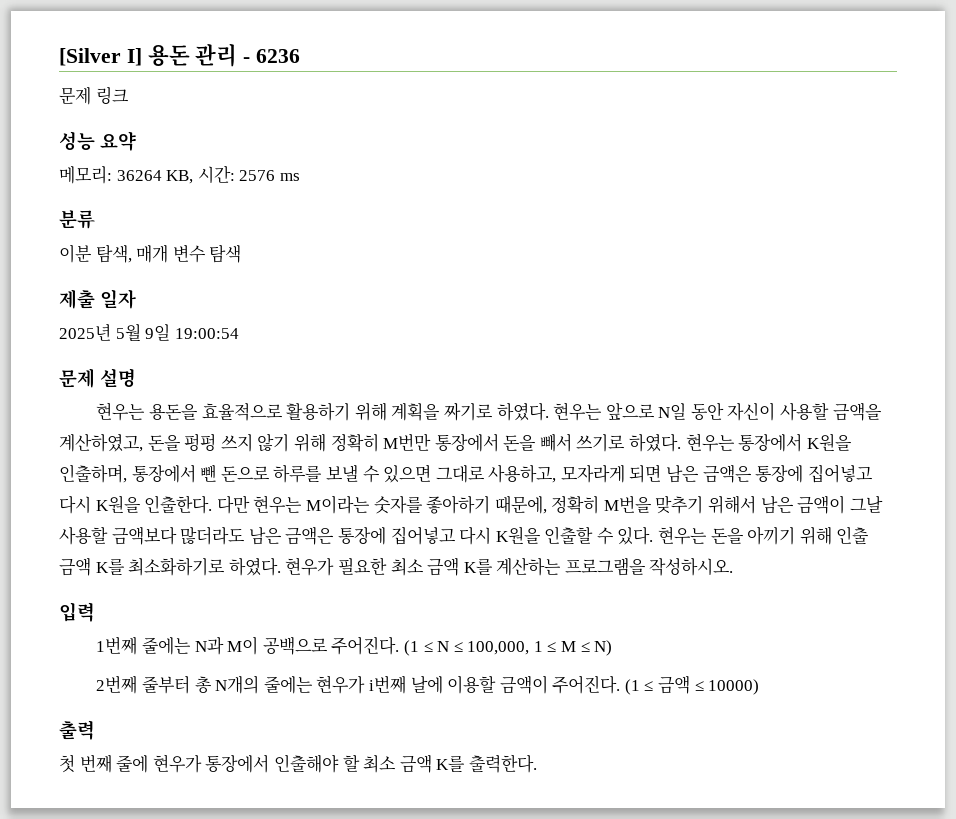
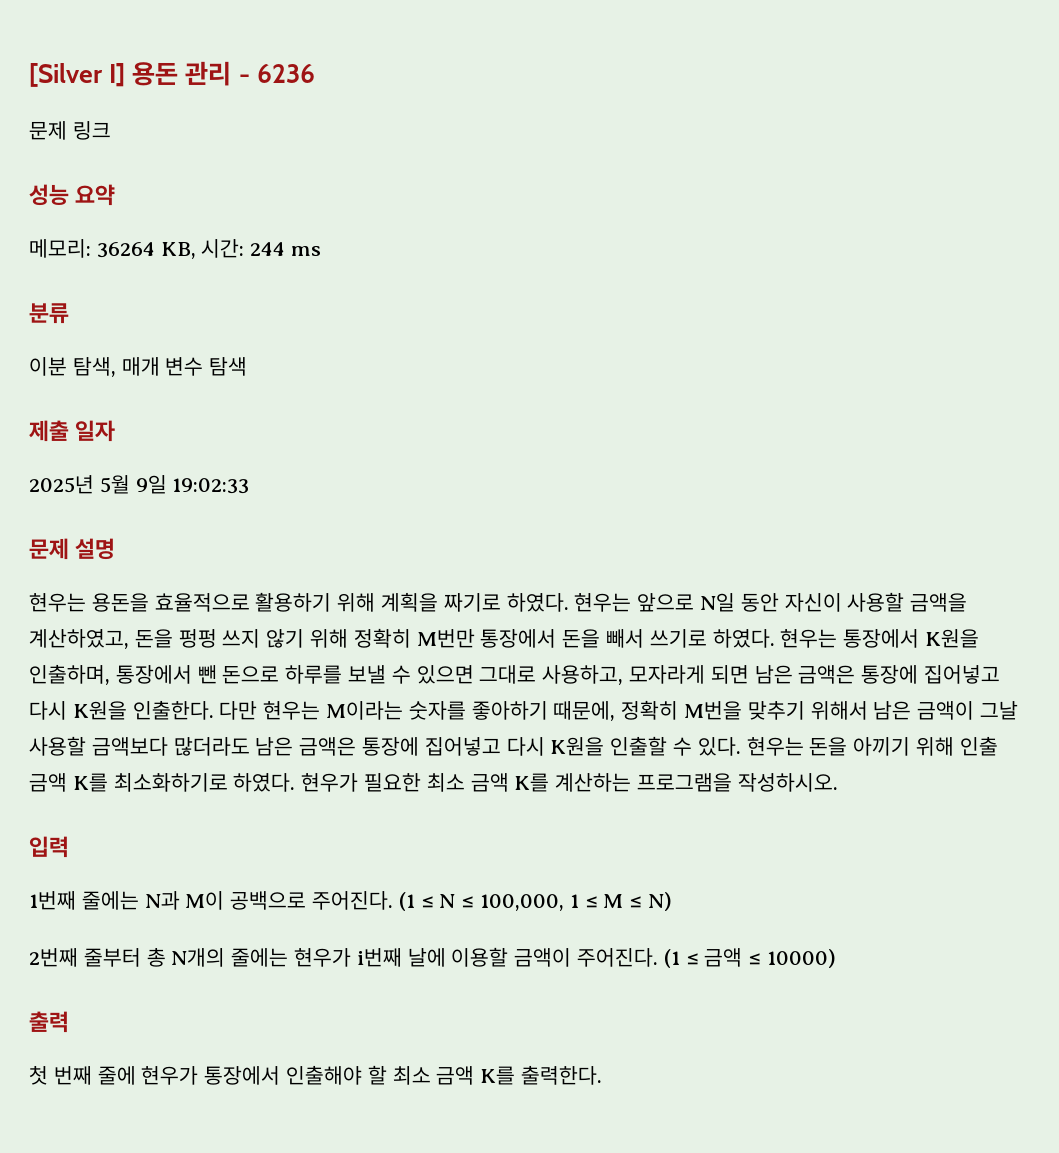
[239,170,276,181] 2576 -> [250,242,286,256] 244
[174,328,239,339] 19:00:54 -> [172,478,250,494] 19:02:33

